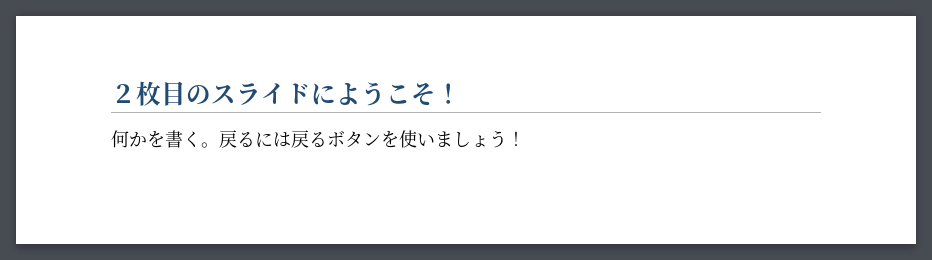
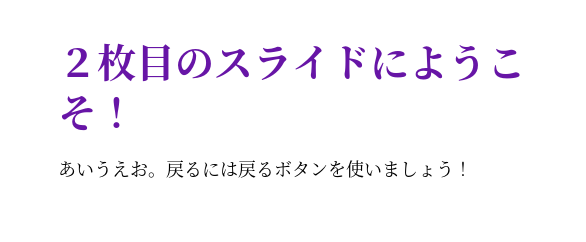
[111,130,201,148] 何かを書く -> [58,160,148,178] あいうえお

